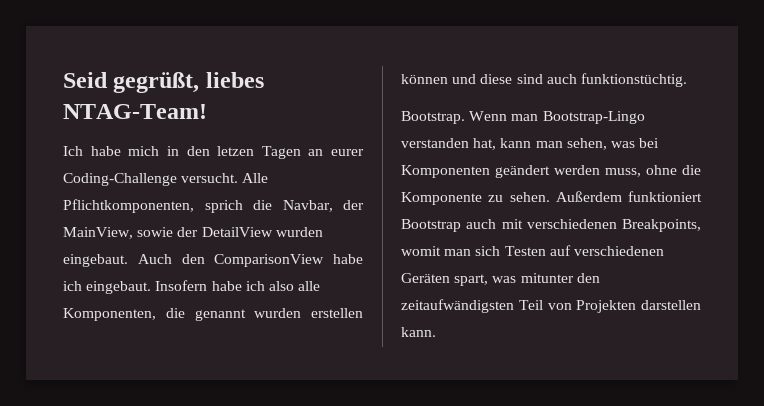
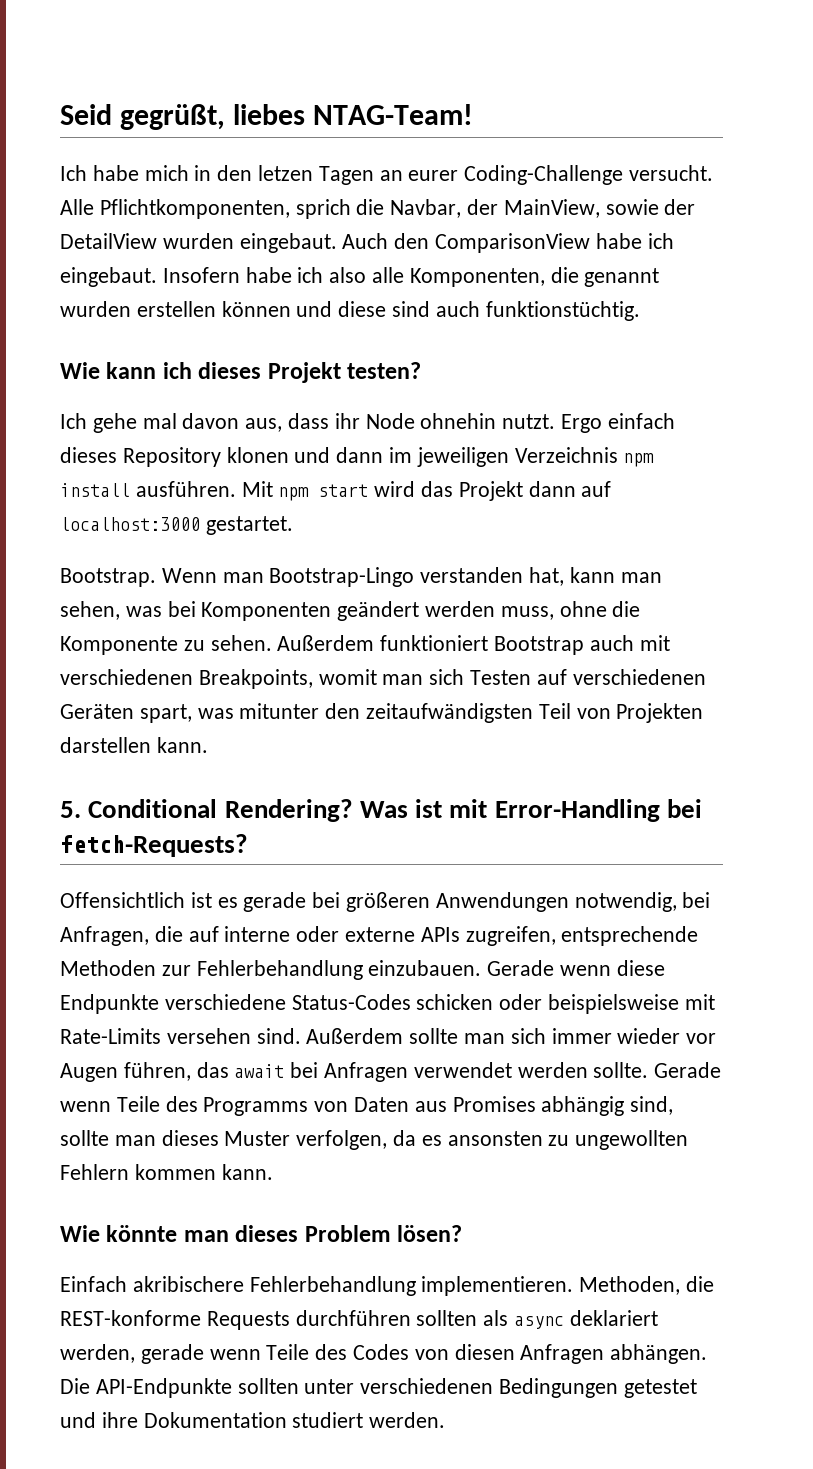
(687, 80) none -> [60,362,422,383] [60,413,675,433] [60,447,655,467] [60,481,612,501] [60,516,293,535] // Wie kann ich dieses Projekt testen? // Ich gehe mal davon aus, dass ihr Node ohnehin nutzt. Ergo einfach dieses Repository klonen und dann im jeweiligen Verzeichnis npm install ausführen. Mit npm start wird das Projekt dann auf localhost:3000 gestartet.
(436, 332) none -> [60,799,703,822] [60,834,248,857] [60,892,711,912] [60,926,699,946] [60,960,665,980] [60,994,715,1014] [60,1028,717,1044] [60,1062,722,1082] [60,1096,674,1116] [60,1130,689,1150] [60,1164,273,1180] [60,1225,463,1242] [60,1276,715,1296] [60,1310,658,1330] [60,1344,708,1364] [60,1378,697,1398] [60,1412,446,1428] // 5. Conditional Rendering? Was ist mit Error-Handling bei fetch-Requests? // Offensichtlich ist es gerade bei größeren Anwendungen notwendig, bei Anfragen, die auf interne oder externe APIs zugreifen, entsprechende Methoden zur Fehlerbehandlung einzubauen. Gerade wenn diese Endpunkte verschiedene Status-Codes schicken oder beispielsweise mit Rate-Limits versehen sind. Außerdem sollte man sich immer wieder vor Augen führen, das await bei Anfragen verwendet werden sollte. Gerade wenn Teile des Programms von Daten aus Promises abhängig sind, sollte man dieses Muster verfolgen, da es ansonsten zu ungewollten Fehlern kommen kann. // Wie könnte man dieses Problem lösen? // Einfach akribischere Fehlerbehandlung implementieren. Methoden, die REST-konforme Requests durchführen sollten als async deklariert werden, gerade wenn Teile des Codes von diesen Anfragen abhängen. Die API-Endpunkte sollten unter verschiedenen Bedingungen getestet und ihre Dokumentation studiert werden.

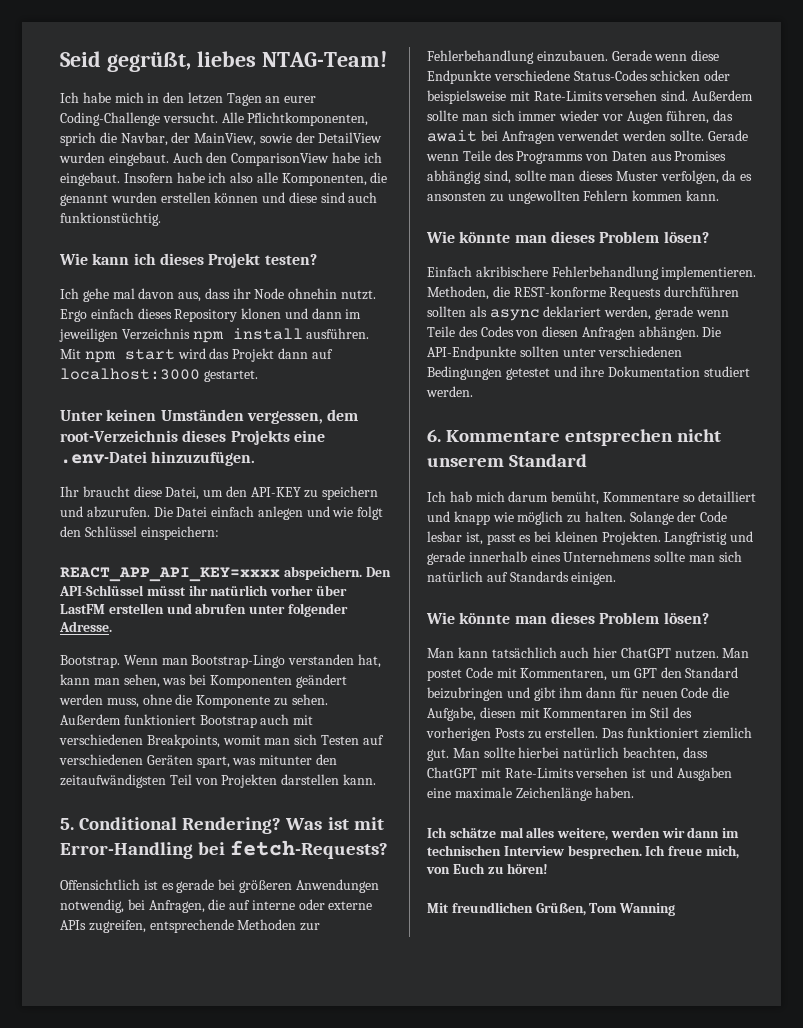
(293, 525) none -> [60,409,359,424] [60,430,325,445] [60,451,256,466] [60,486,379,500] [60,506,384,520] [60,526,219,540] [60,566,391,582] [59,585,347,596] [60,603,348,617] [59,621,112,632] // Unter keinen Umständen vergessen, dem root-Verzeichnis dieses Projekts eine .env-Datei hinzuzufügen. // Ihr braucht diese Datei, um den API-KEY zu speichern und abzurufen. Die Datei einfach anlegen und wie folgt den Schlüssel einspeichern: // REACT_APP_API_KEY=xxxx abspeichern. Den API-Schlüssel müsst ihr natürlich vorher über LastFM erstellen und abrufen unter folgender Adresse.
(446, 1420) none -> [427,429,722,446] [427,454,588,467] [427,491,757,505] [427,511,728,525] [427,531,754,545] [427,551,742,565] [427,571,617,585] [426,612,709,624] [427,647,750,659] [427,667,739,681] [427,687,730,701] [427,707,692,721] [426,727,752,741] [427,747,708,761] [427,767,732,781] [427,787,635,801] [427,827,740,841] [427,845,739,859] [426,863,549,874] [427,902,676,916] // 6. Kommentare entsprechen nicht unserem Standard // Ich hab mich darum bemüht, Kommentare so detailliert und knapp wie möglich zu halten. Solange der Code lesbar ist, passt es bei kleinen Projekten. Langfristig und gerade innerhalb eines Unternehmens sollte man sich natürlich auf Standards einigen. // Wie könnte man dieses Problem lösen? // Man kann tatsächlich auch hier ChatGPT nutzen. Man postet Code mit Kommentaren, um GPT den Standard beizubringen und gibt ihm dann für neuen Code die Aufgabe, diesen mit Kommentaren im Stil des vorherigen Posts zu erstellen. Das funktioniert ziemlich gut. Man sollte hierbei natürlich beachten, dass ChatGPT mit Rate-Limits versehen ist und Ausgaben eine maximale Zeichenlänge haben. // Ich schätze mal alles weitere, werden wir dann im technischen Interview besprechen. Ich freue mich, von Euch zu hören! // Mit freundlichen Grüßen, Tom Wanning

